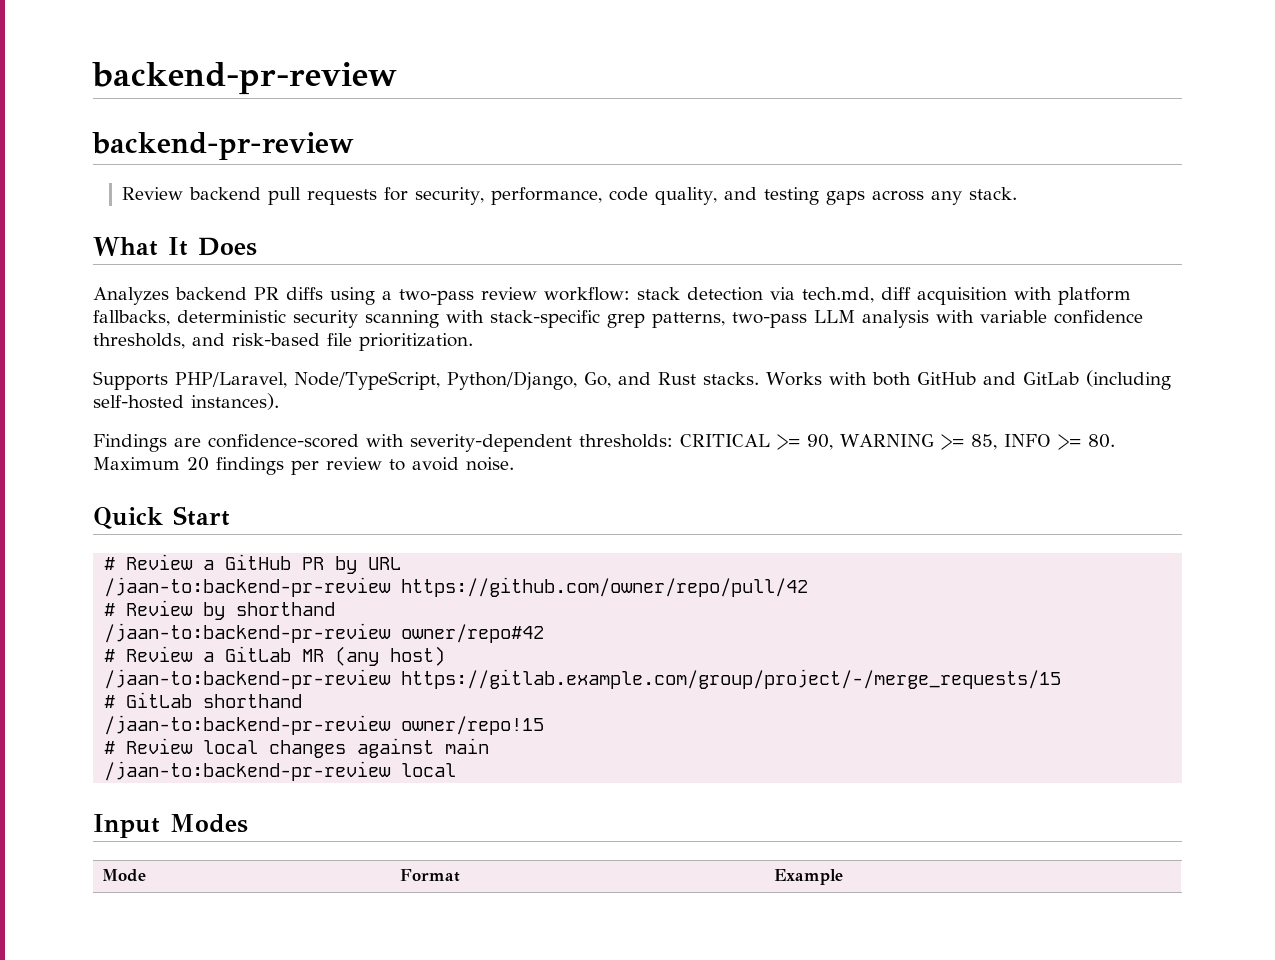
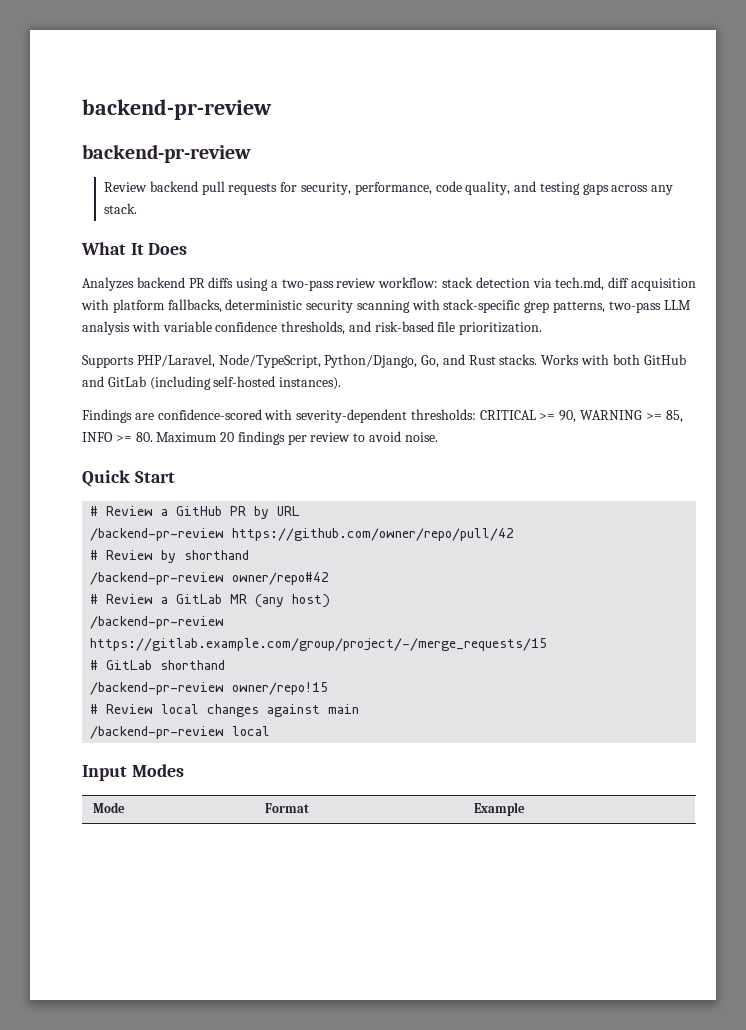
[104,577,392,597] /jaan-to:backend-pr-review -> [90,528,225,541] /backend-pr-review
[104,623,392,643] /jaan-to:backend-pr-review -> [90,572,225,585] /backend-pr-review
[104,669,392,689] /jaan-to:backend-pr-review -> [90,616,225,629] /backend-pr-review
[104,715,392,735] /jaan-to:backend-pr-review -> [90,682,225,695] /backend-pr-review
[104,761,392,781] /jaan-to:backend-pr-review -> [90,726,225,739] /backend-pr-review

